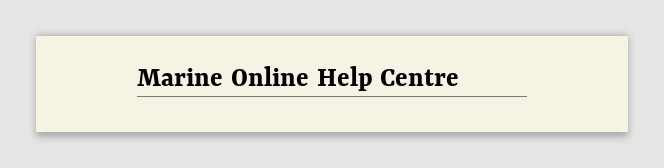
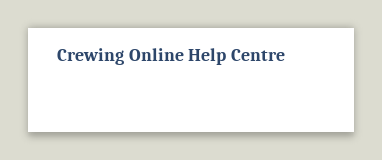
[137,68,223,86] Marine -> [57,48,124,65] Crewing

